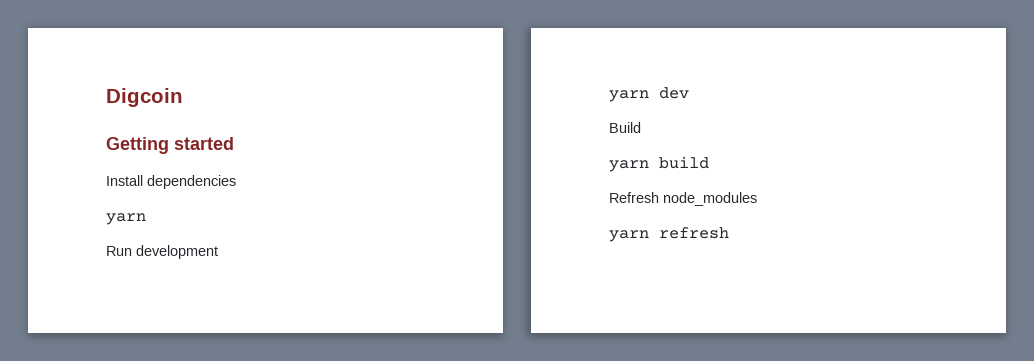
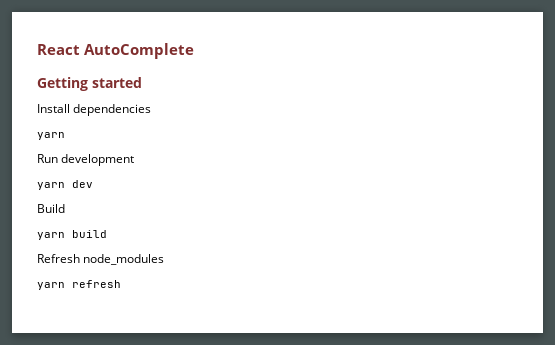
[106,88,183,107] Digcoin -> [37,43,194,59] React AutoComplete

